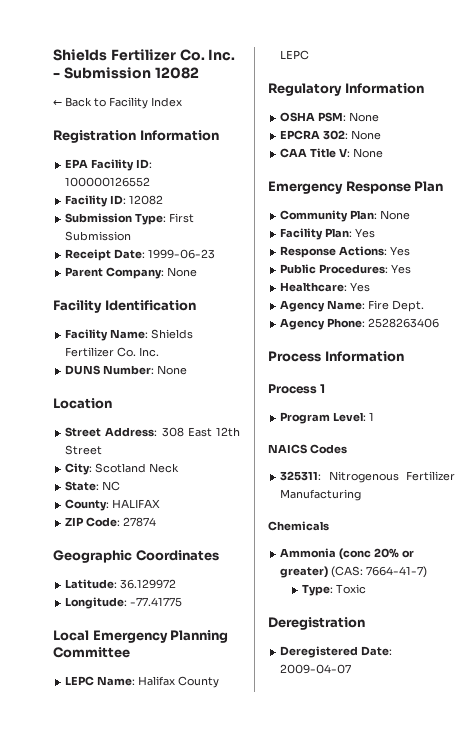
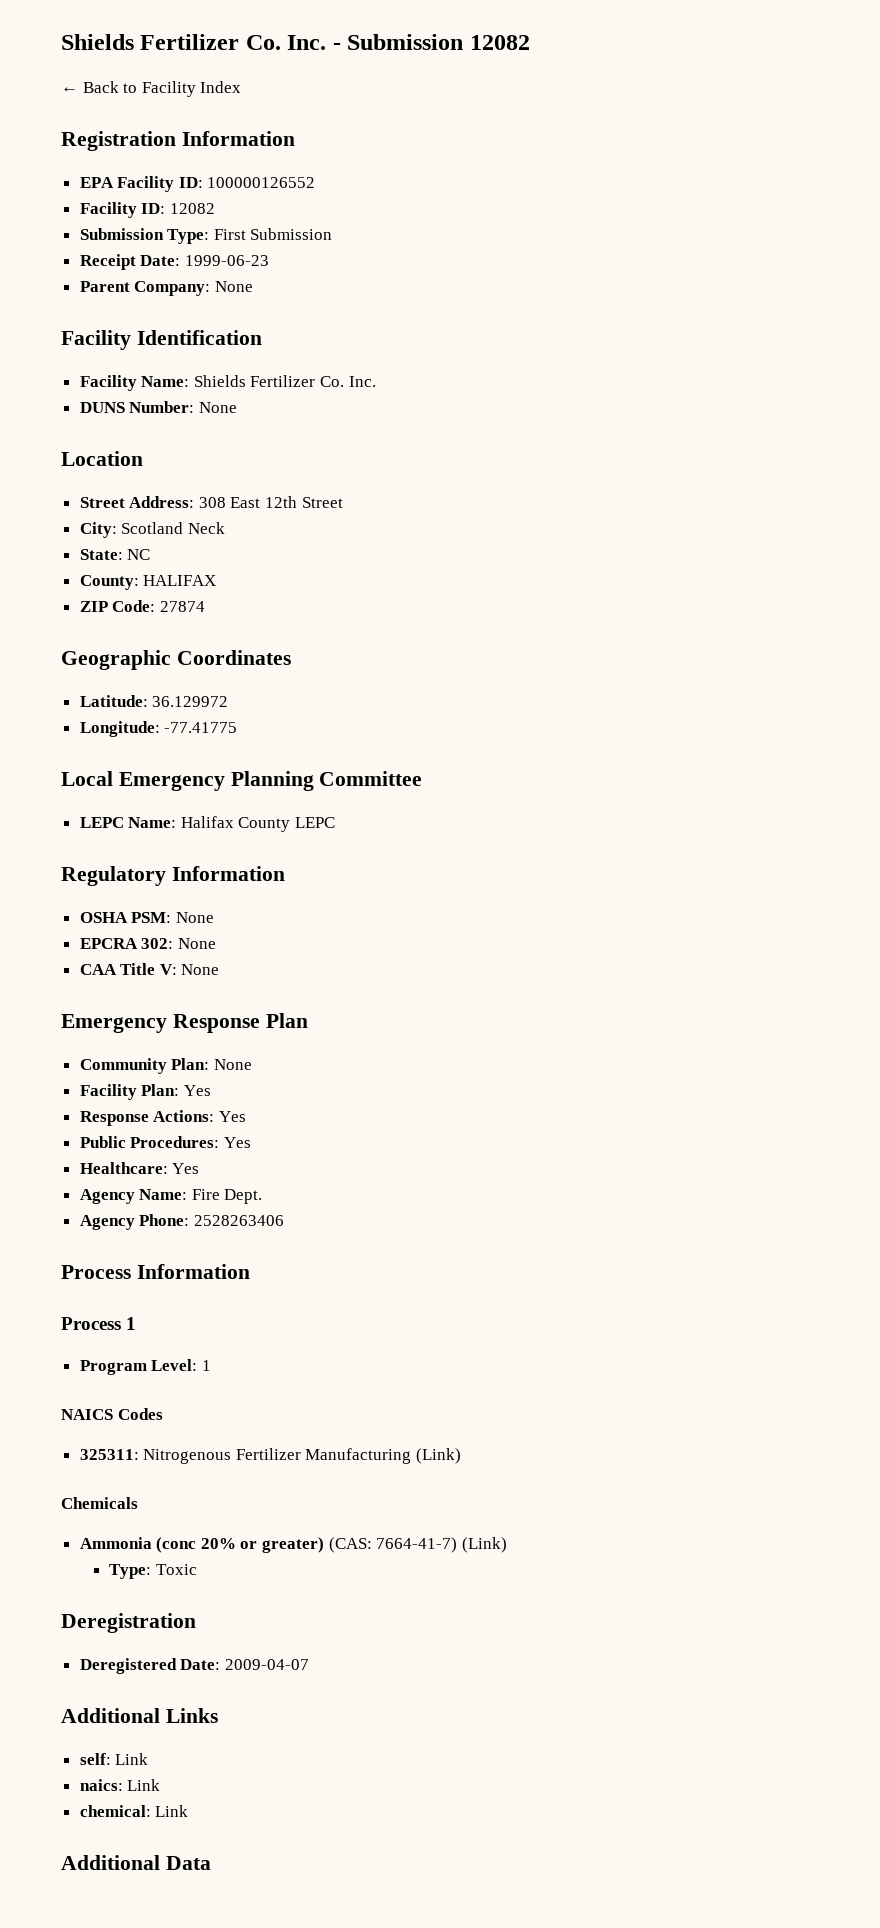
(362, 495) none -> [416,1448,462,1464] (Link)
(428, 572) none -> [461,1537,507,1553] (Link)
(352, 669) none -> [61,1708,218,1723] [79,1753,149,1765] [79,1779,161,1791] [79,1805,189,1817] [61,1855,211,1870] // Additional Links // self: Link // naics: Link // chemical: Link // Additional Data

